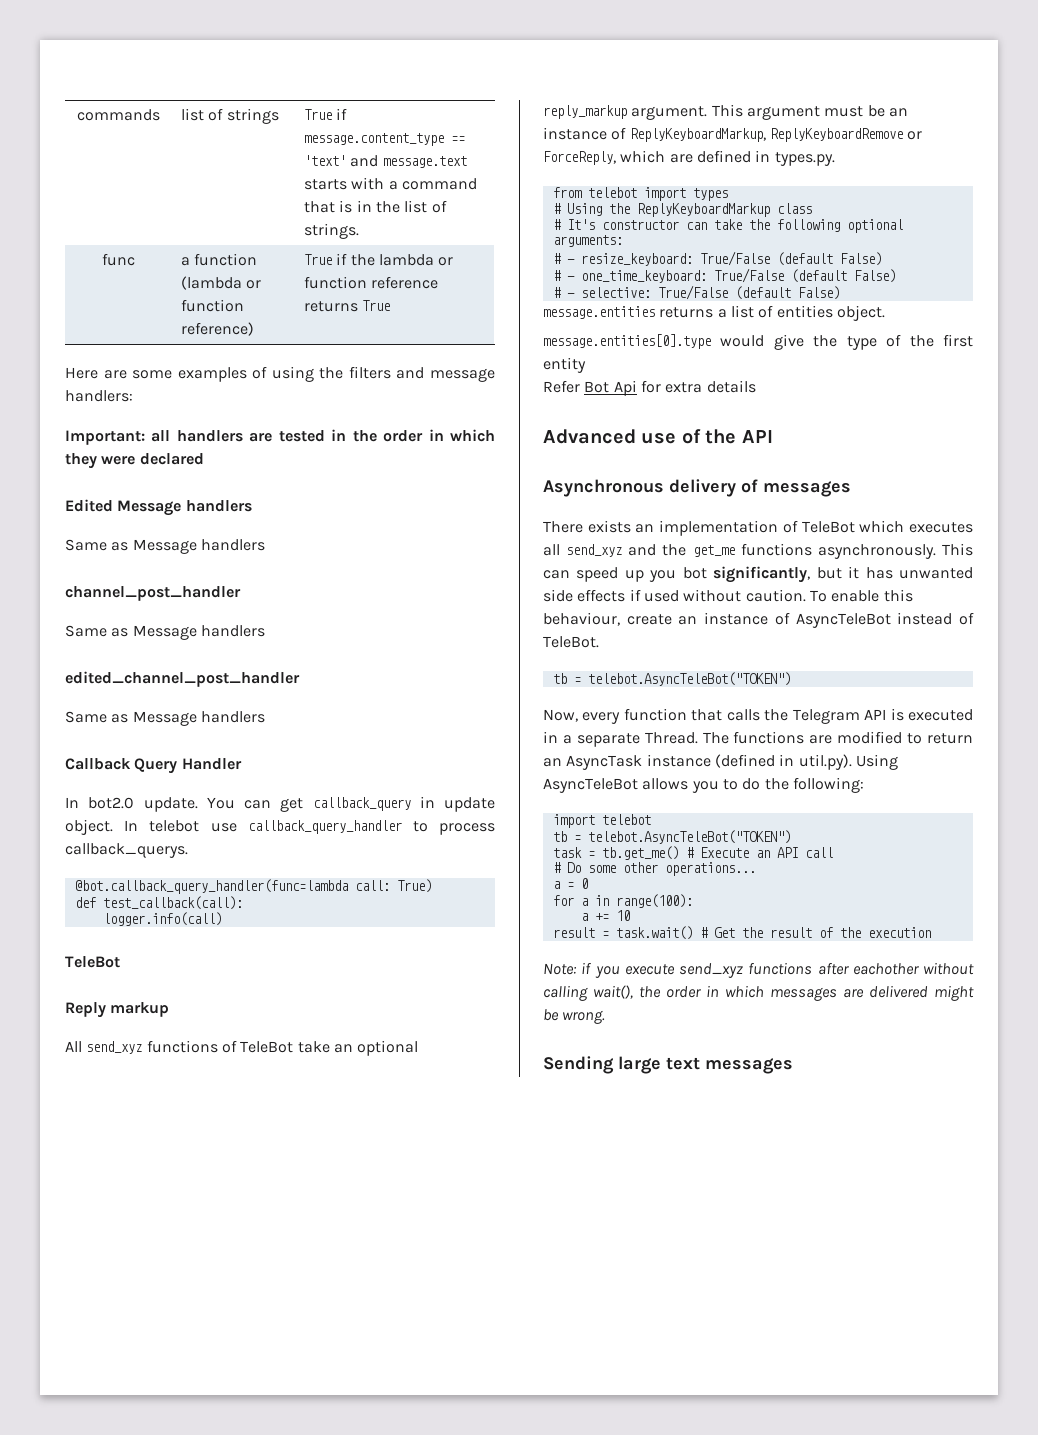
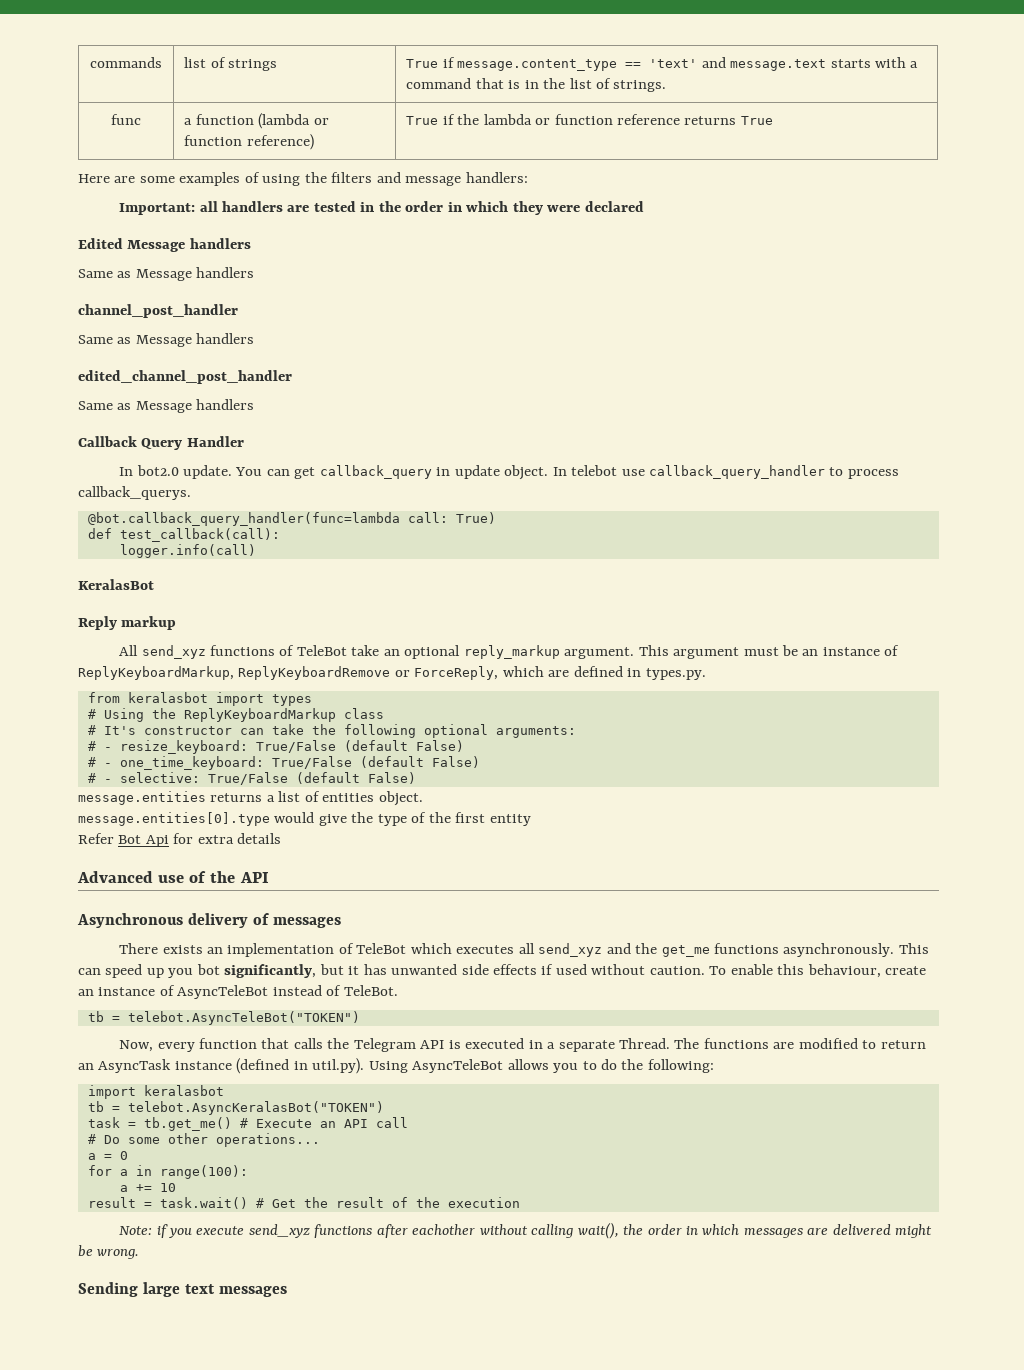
[65,956,120,968] TeleBot -> [78,579,154,590] KeralasBot
[587,187,637,198] telebot -> [127,692,208,703] keralasbot
[601,814,651,825] [552,830,791,844] telebot // tb = telebot.AsyncTeleBot("TOKEN") -> [143,1085,224,1096] [87,1101,384,1115] keralasbot // tb = telebot.AsyncKeralasBot("TOKEN")

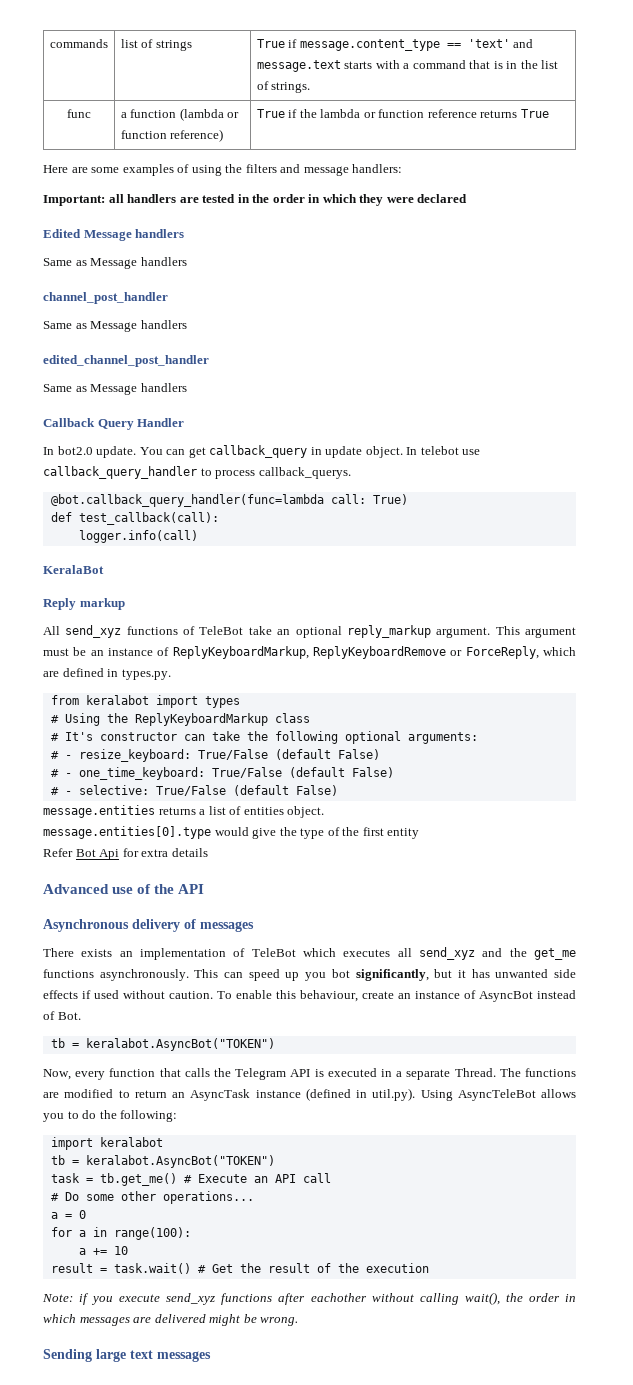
[78,579,154,590] KeralasBot -> [43,565,104,574] KeralaBot
[127,692,208,703] keralasbot -> [85,695,149,705] keralabot
[177,985,269,999] AsyncTeleBot -> [479,991,533,1002] AsyncBot
[343,985,398,996] [87,1011,360,1025] TeleBot. // tb = telebot.AsyncTeleBot("TOKEN") -> [57,1012,81,1020] [50,1038,275,1051] Bot. // tb = keralabot.AsyncBot("TOKEN")
[143,1085,224,1096] [87,1101,384,1115] keralasbot // tb = telebot.AsyncKeralasBot("TOKEN") -> [99,1137,163,1147] [50,1155,275,1168] keralabot // tb = keralabot.AsyncBot("TOKEN")

